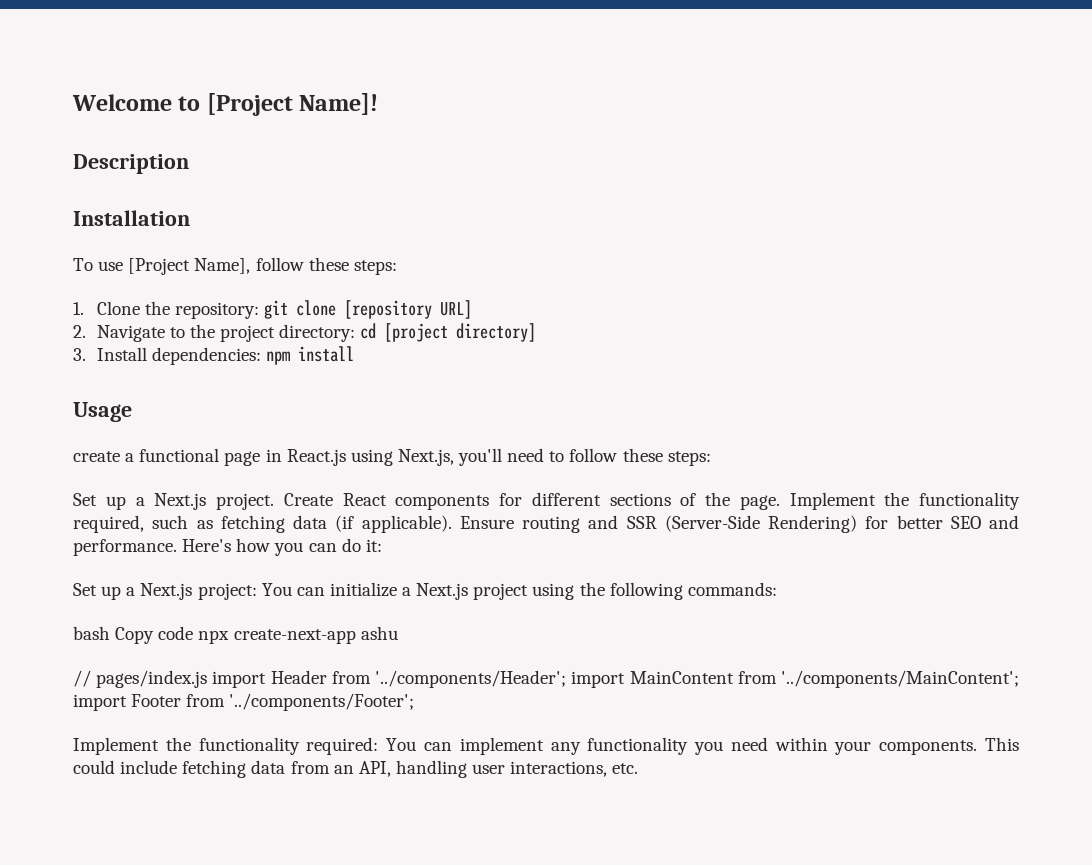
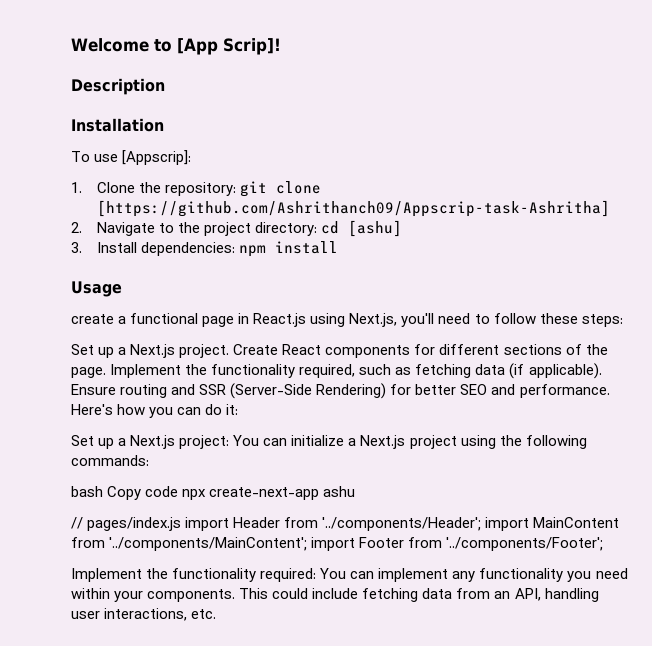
[206,93,379,116] [Project Name]! -> [177,38,281,55] [App Scrip]!
[128,257,397,275] [Project Name], follow these steps: -> [122,150,192,165] [Appscrip]:
[343,300,472,319] [repository URL] -> [96,200,610,217] [https://github.com/Ashrithanch09/Appscrip-task-Ashritha]
[384,323,537,342] [project directory] -> [347,220,402,237] [ashu]

